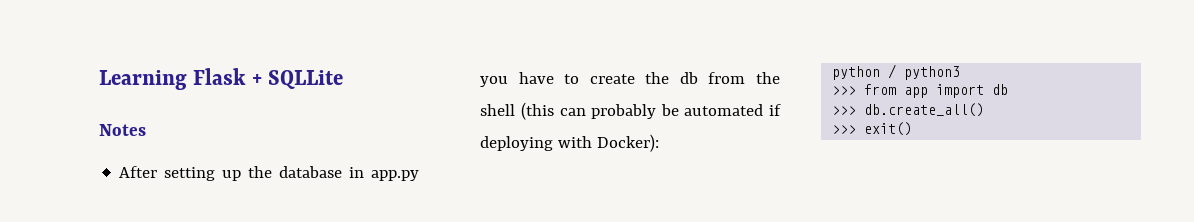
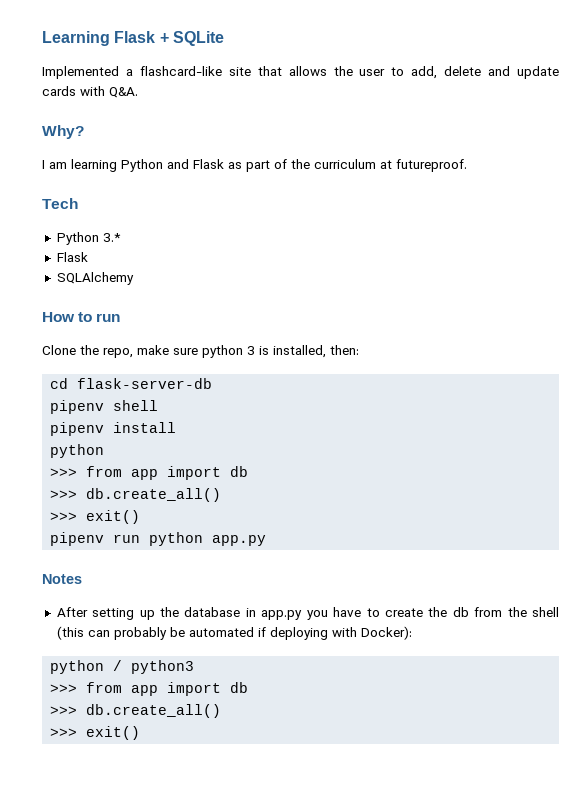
[268,70,344,89] SQLLite -> [172,31,224,46] [42,66,560,79] [42,86,138,98] [42,125,84,139] [42,159,467,172] [42,198,78,209] [56,232,121,245] [56,252,88,262] [56,272,134,285] [42,312,121,322] [42,345,359,358] [50,378,213,389] [50,400,159,414] [50,422,177,436] [50,444,105,458] [50,466,249,480] [50,488,222,502] [50,510,141,524] [50,532,267,546] SQLite // Implemented a flashcard-like site that allows the user to add, delete and update cards with Q&A. // Why? // I am learning Python and Flask as part of the curriculum at futureproof. // Tech // Python 3.* // Flask // SQLAlchemy // How to run // Clone the repo, make sure python 3 is installed, then: // cd flask-server-db // pipenv shell // pipenv install // python // >>> from app import db // >>> db.create_all() // >>> exit() // pipenv run python app.py

